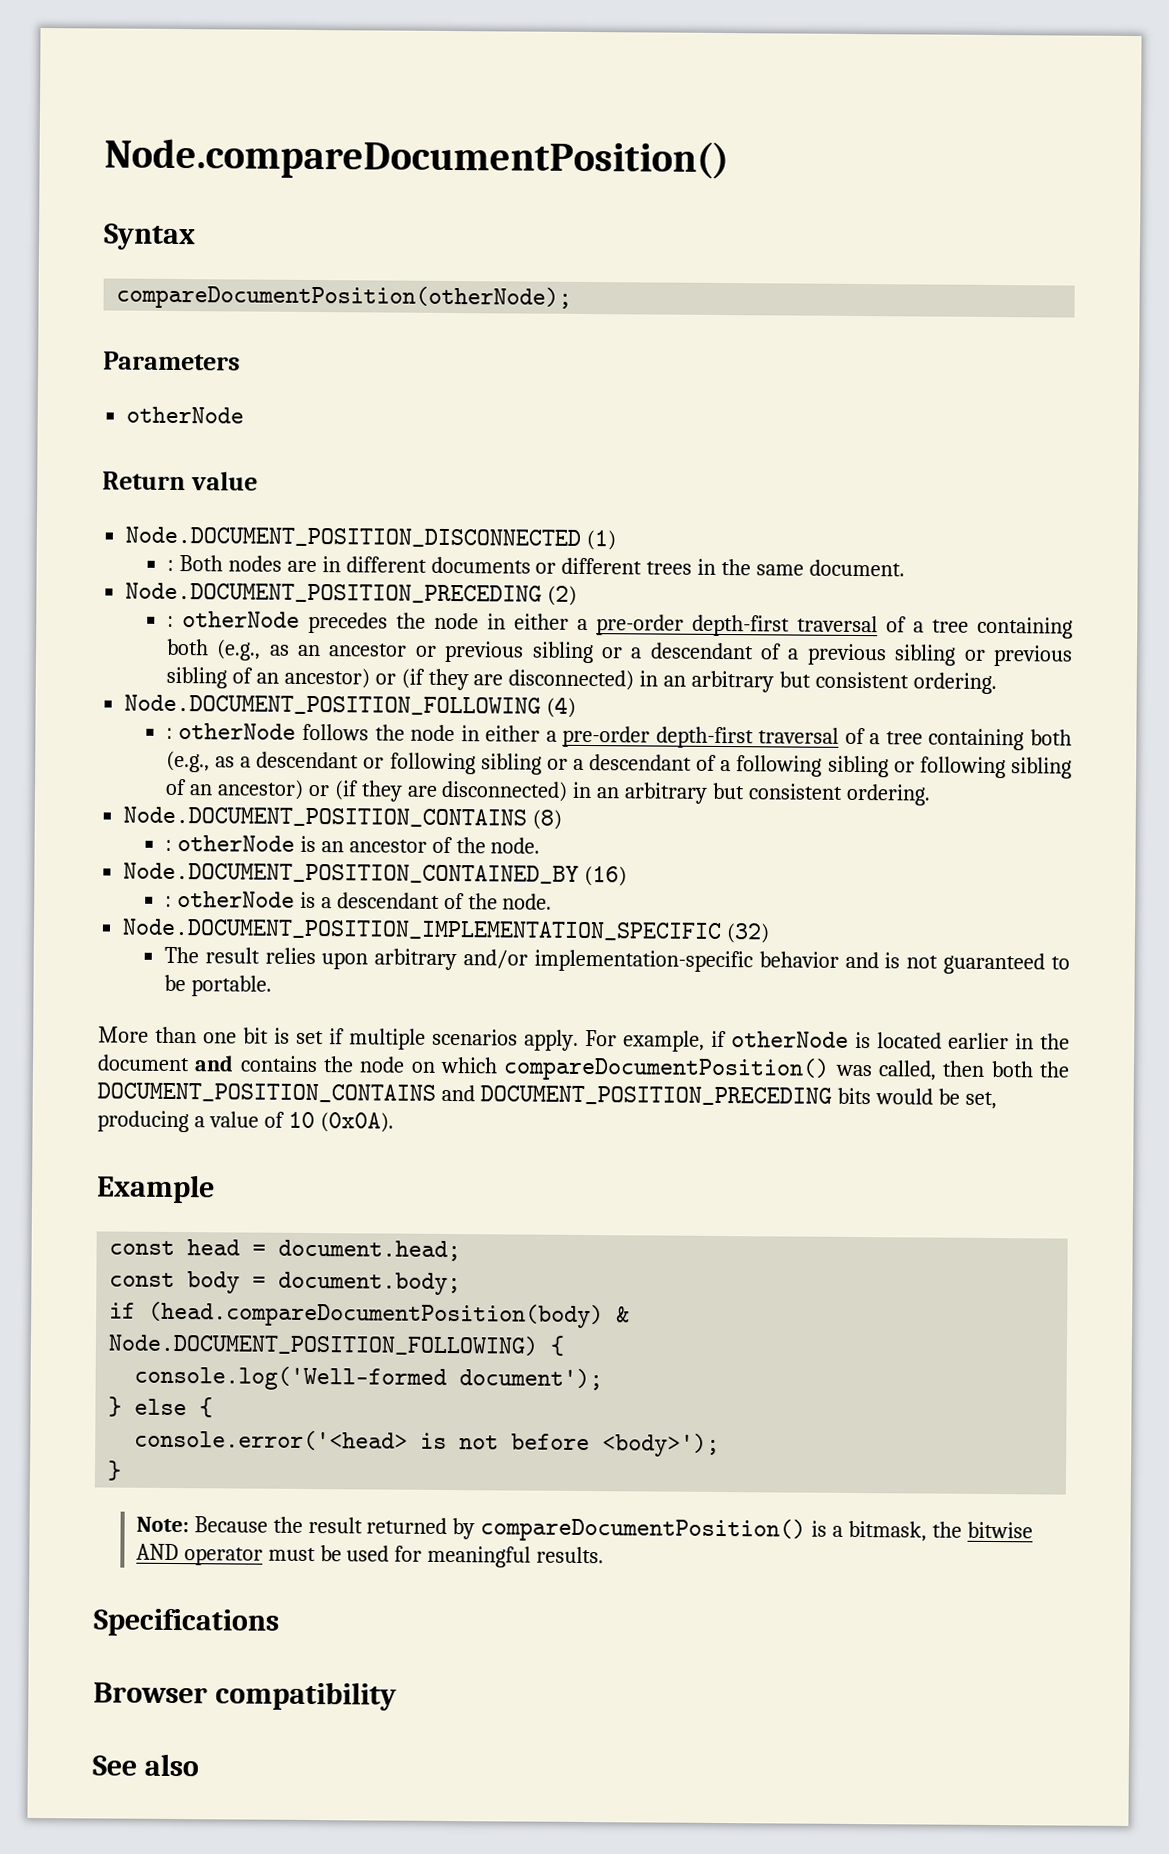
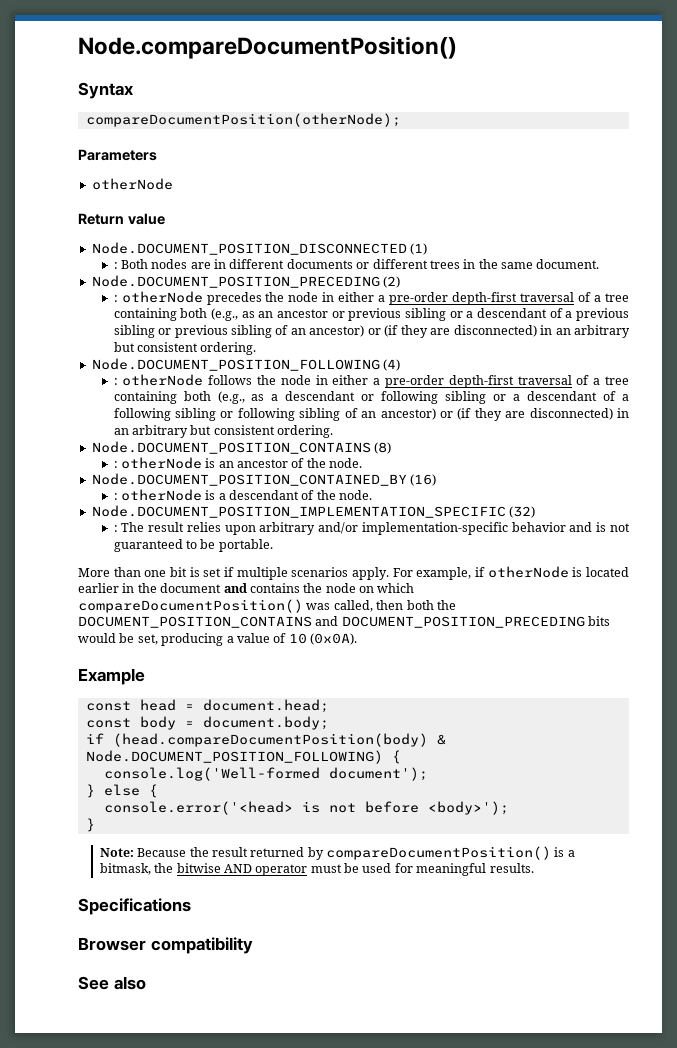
(771, 933) none -> [113,525,118,532] :

